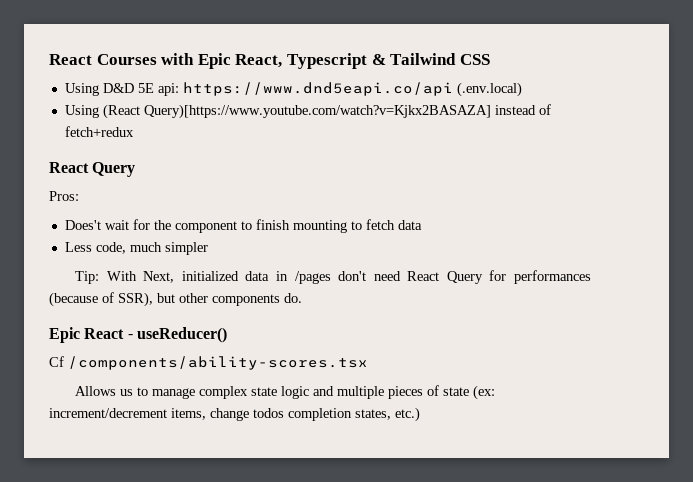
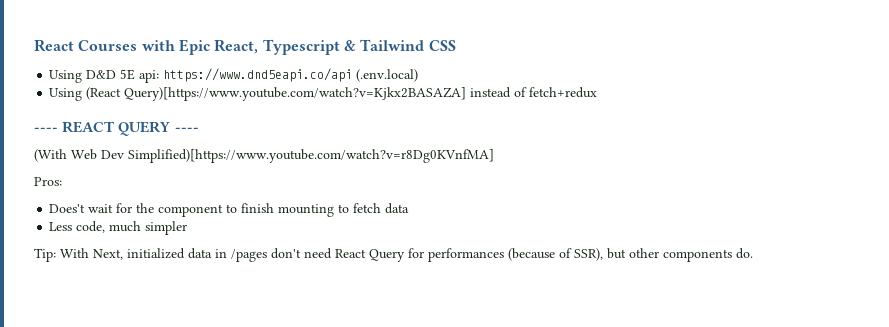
[49,162,136,177] React Query -> [34,121,199,136] [34,149,494,163] ---- REACT QUERY ---- // (With Web Dev Simplified)[https://www.youtube.com/watch?v=r8Dg0KVnfMA]
[49,327,227,343] [49,356,368,370] [75,385,496,400] [49,407,420,422] // Epic React - useReducer() // Cf /components/ability-scores.tsx // Allows us to manage complex state logic and multiple pieces of state (ex: increment/decrement items, change todos completion states, etc.) -> (753, 253) none

